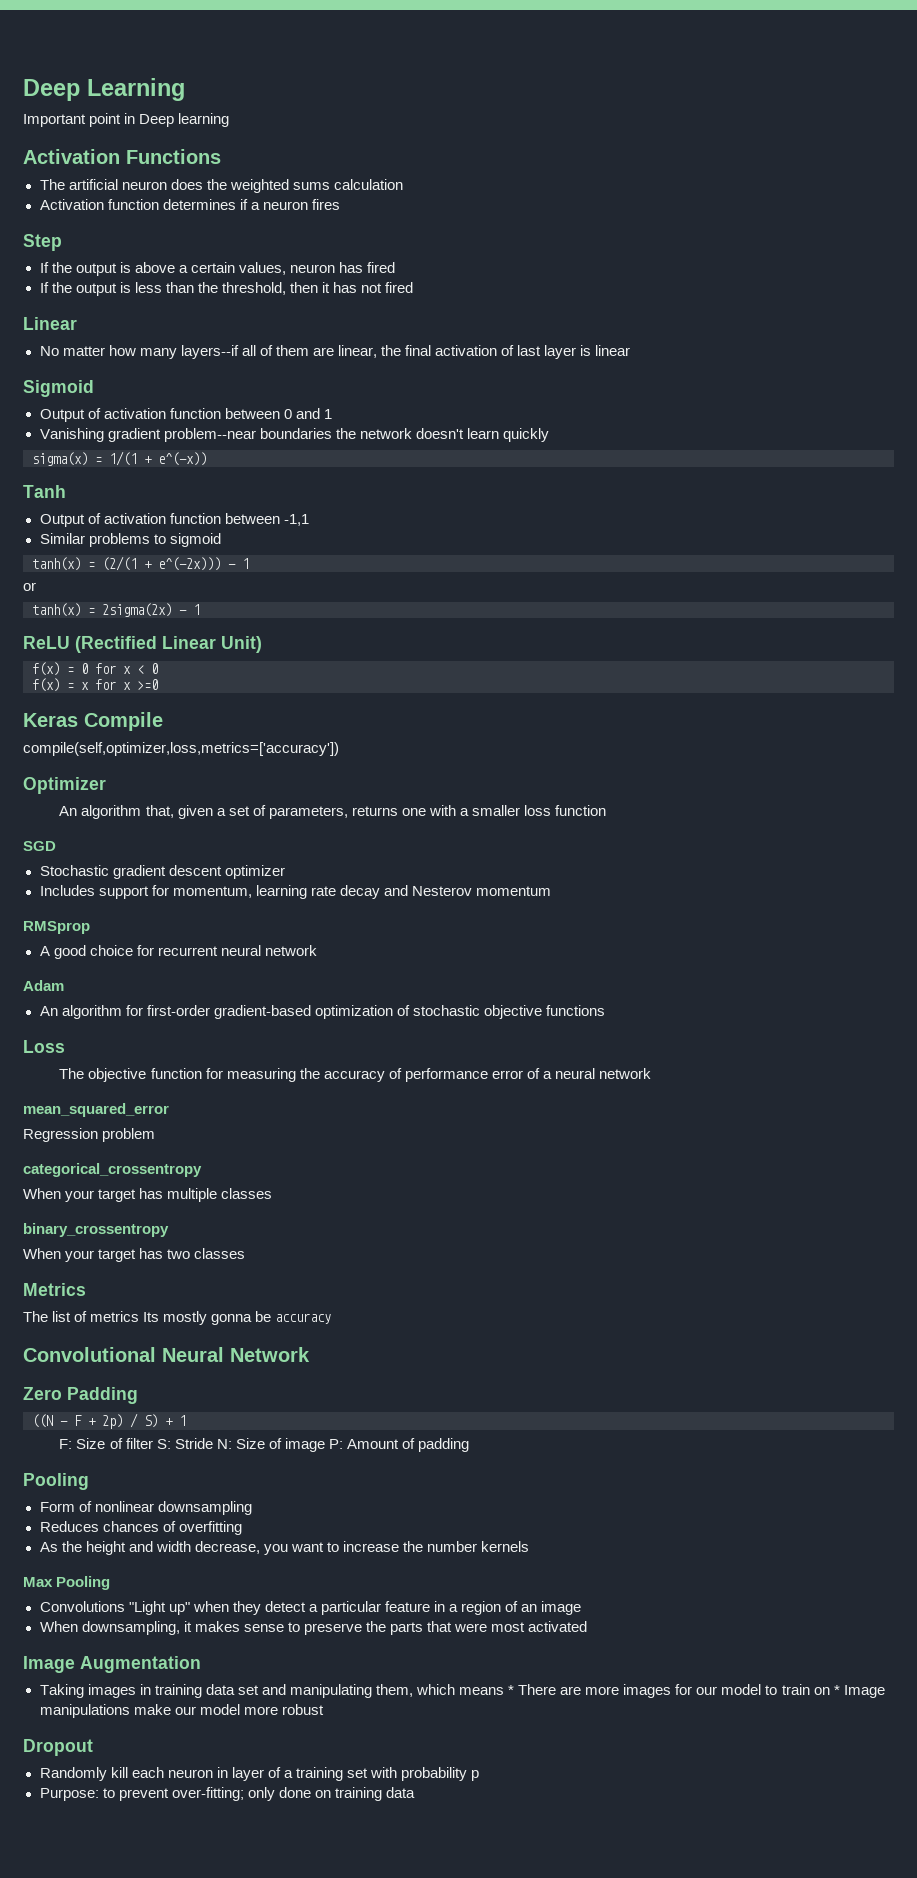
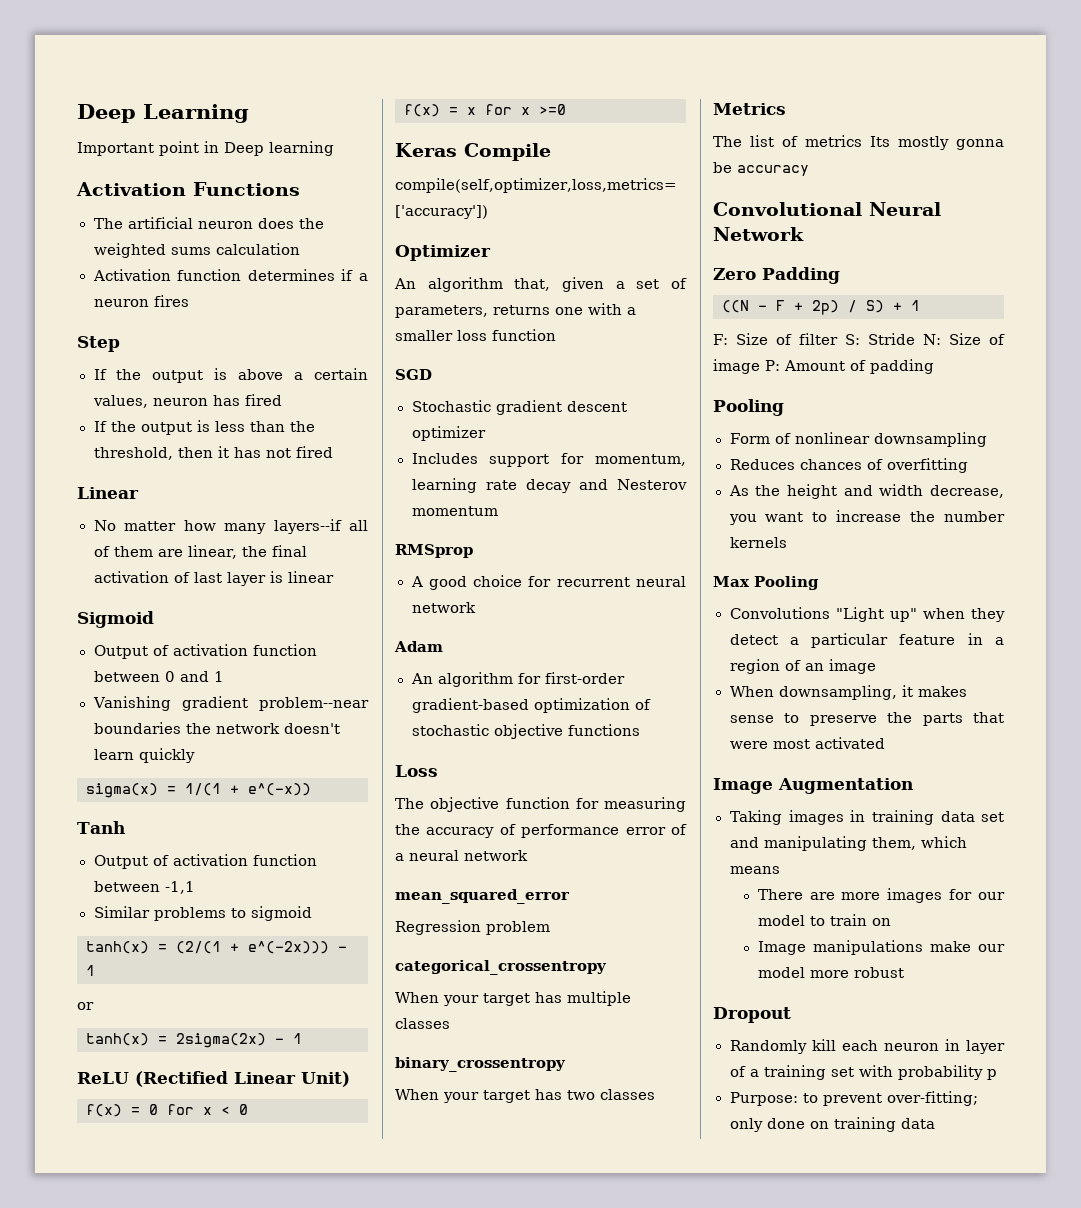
[508,1685,515,1695] * -> (780, 870) //
[833,1685,840,1695] * -> (891, 922) //

